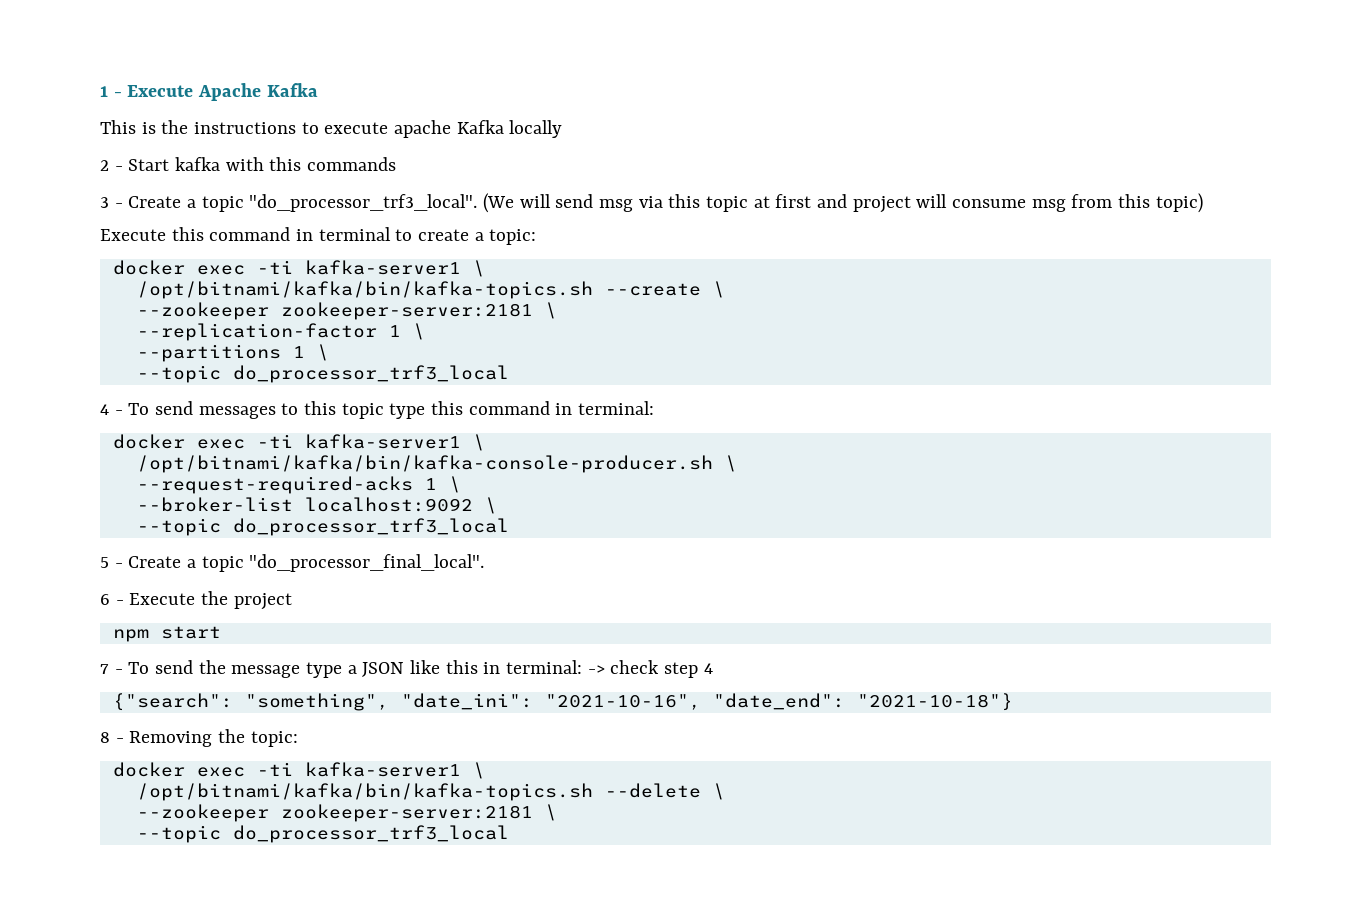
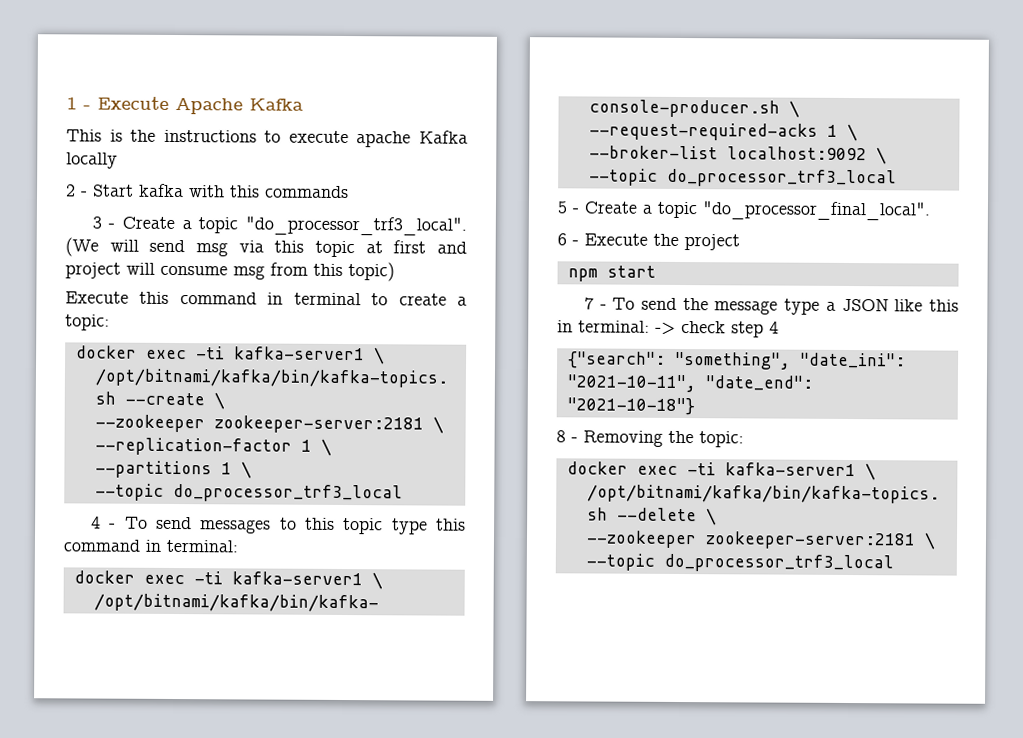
[544,694,701,710] "2021-10-16", -> [566,374,696,393] "2021-10-11",

